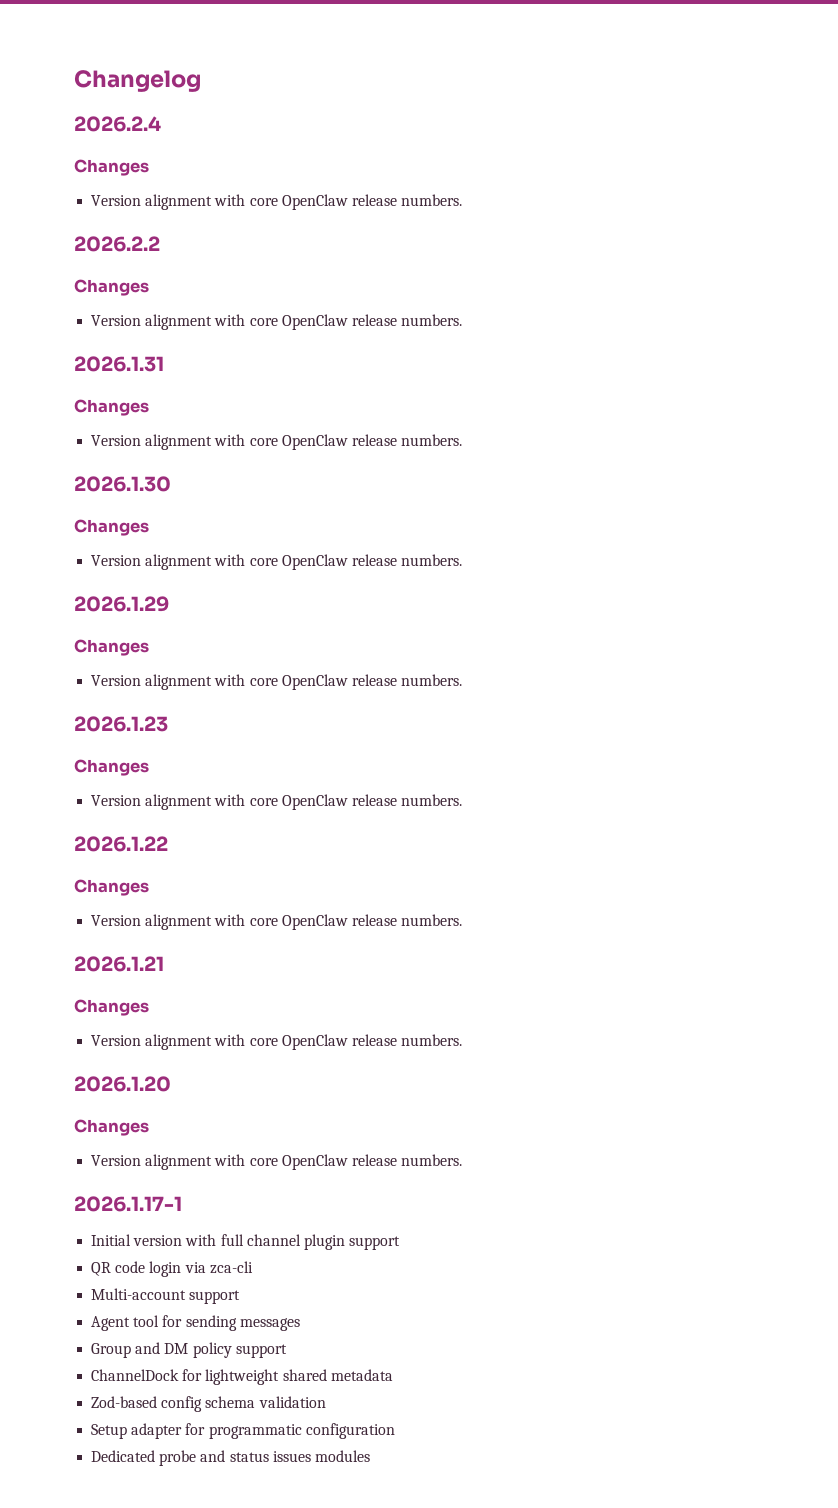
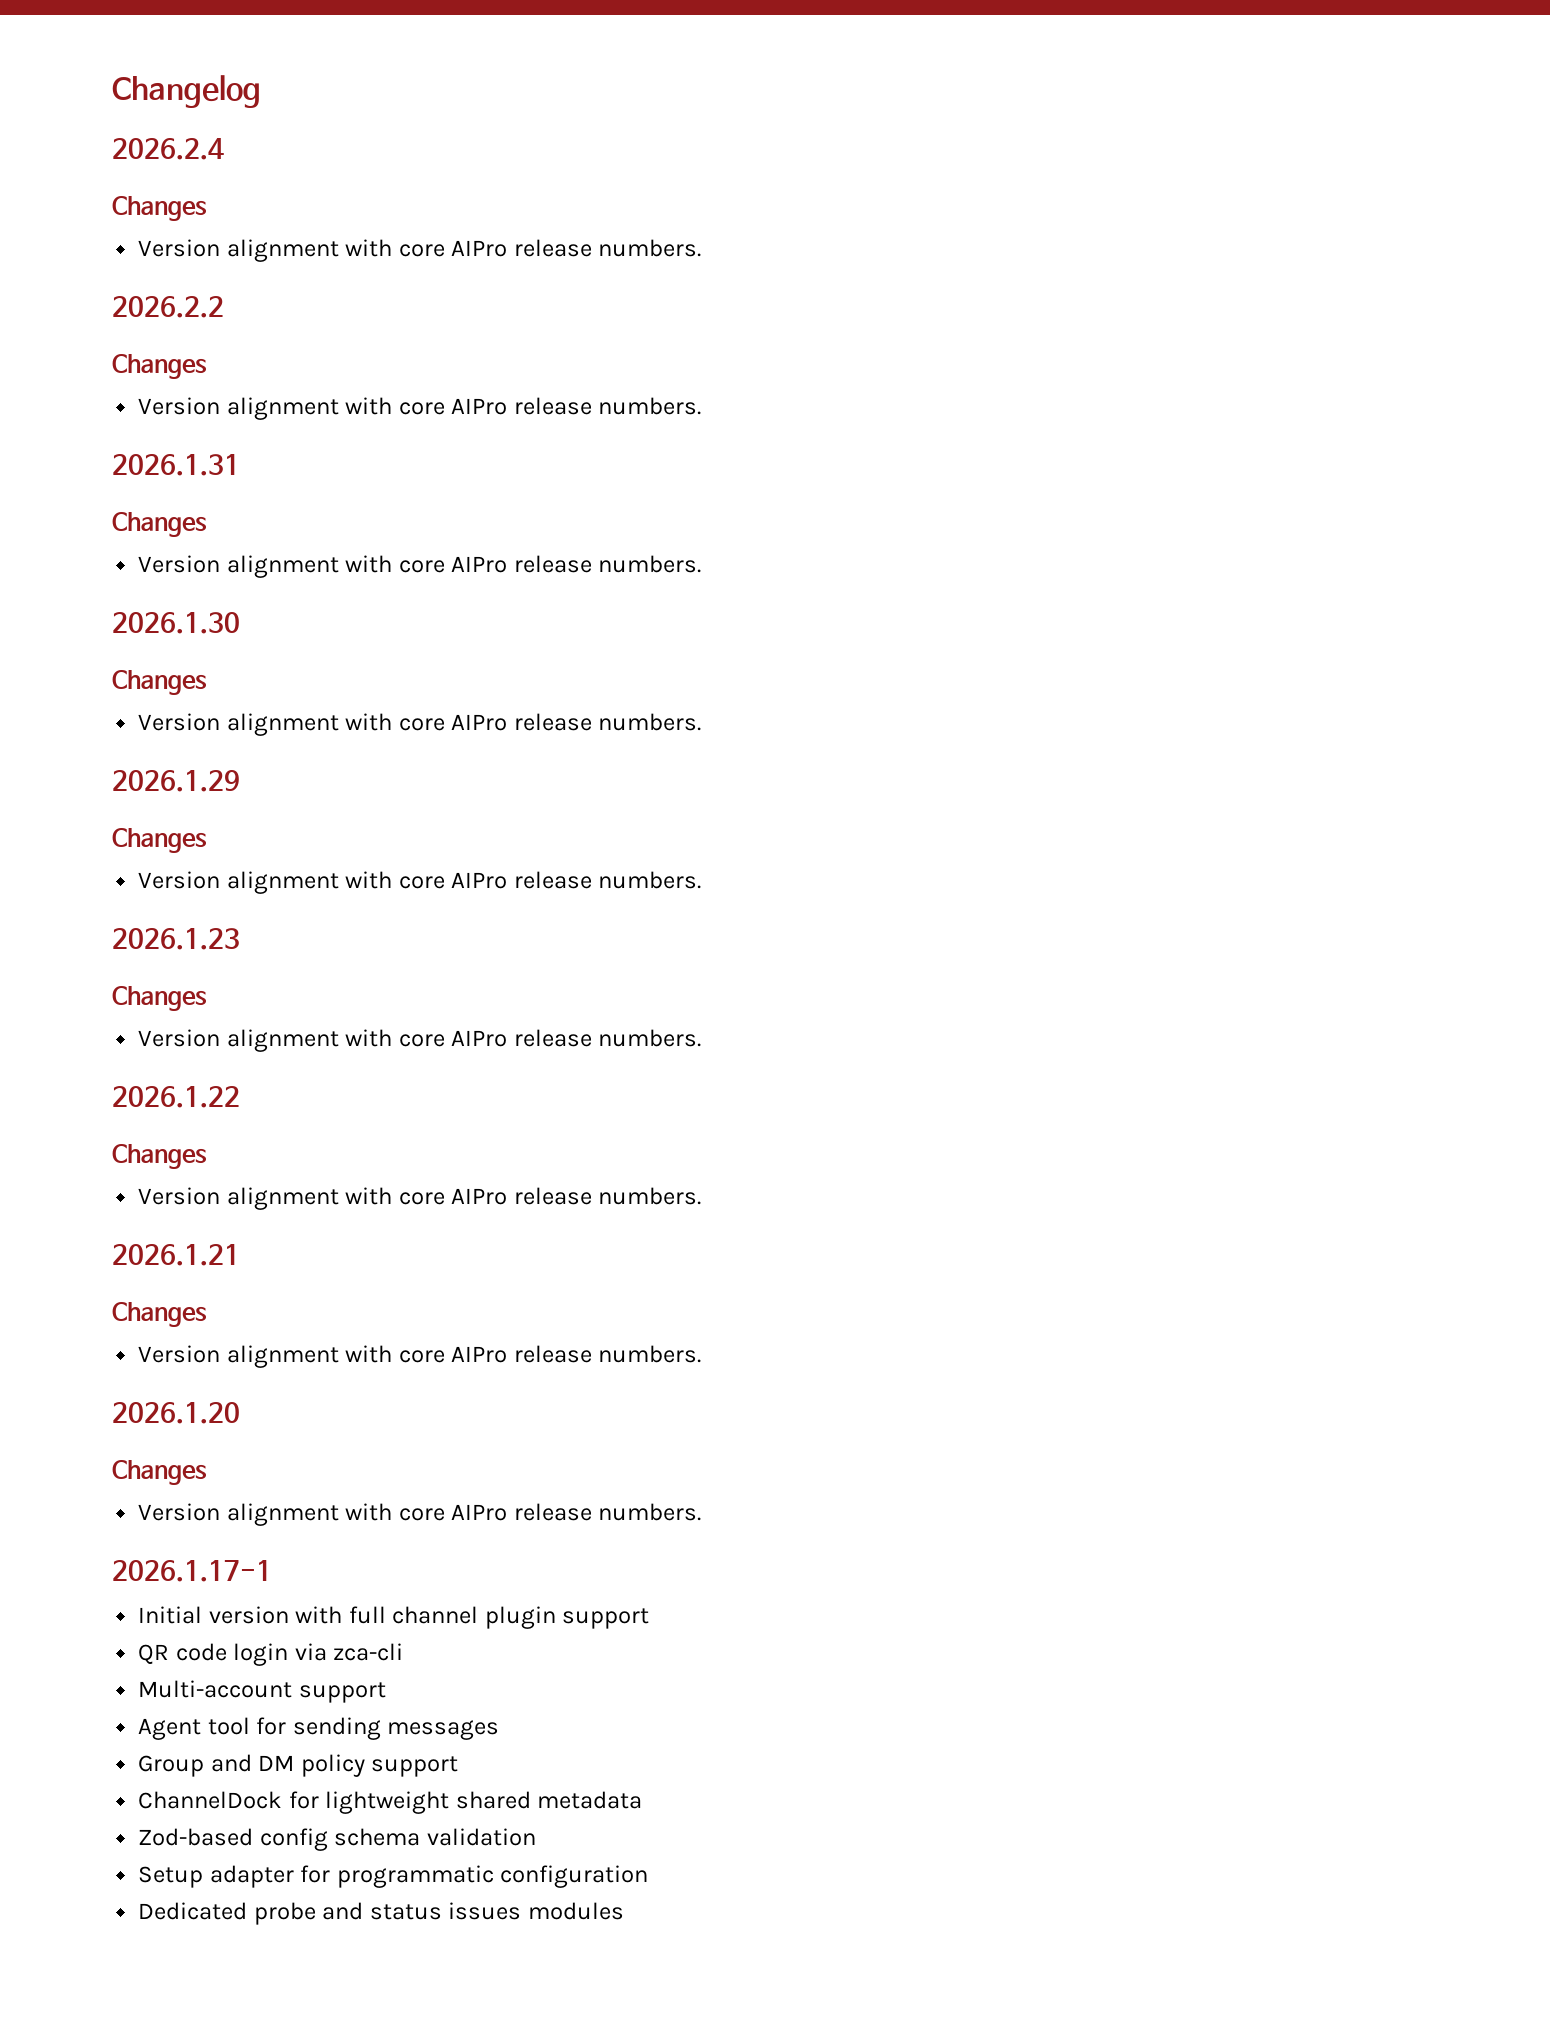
[281,194,348,210] OpenClaw -> [451,240,508,257] AIPro
[281,314,348,330] OpenClaw -> [451,398,508,415] AIPro
[281,434,348,450] OpenClaw -> [451,556,508,573] AIPro
[281,554,348,570] OpenClaw -> [451,714,508,731] AIPro
[281,674,348,690] OpenClaw -> [451,872,508,889] AIPro
[281,794,348,810] OpenClaw -> [451,1030,508,1047] AIPro
[281,914,348,930] OpenClaw -> [451,1188,508,1205] AIPro
[281,1034,348,1050] OpenClaw -> [451,1346,508,1363] AIPro
[281,1154,348,1170] OpenClaw -> [451,1504,508,1521] AIPro

